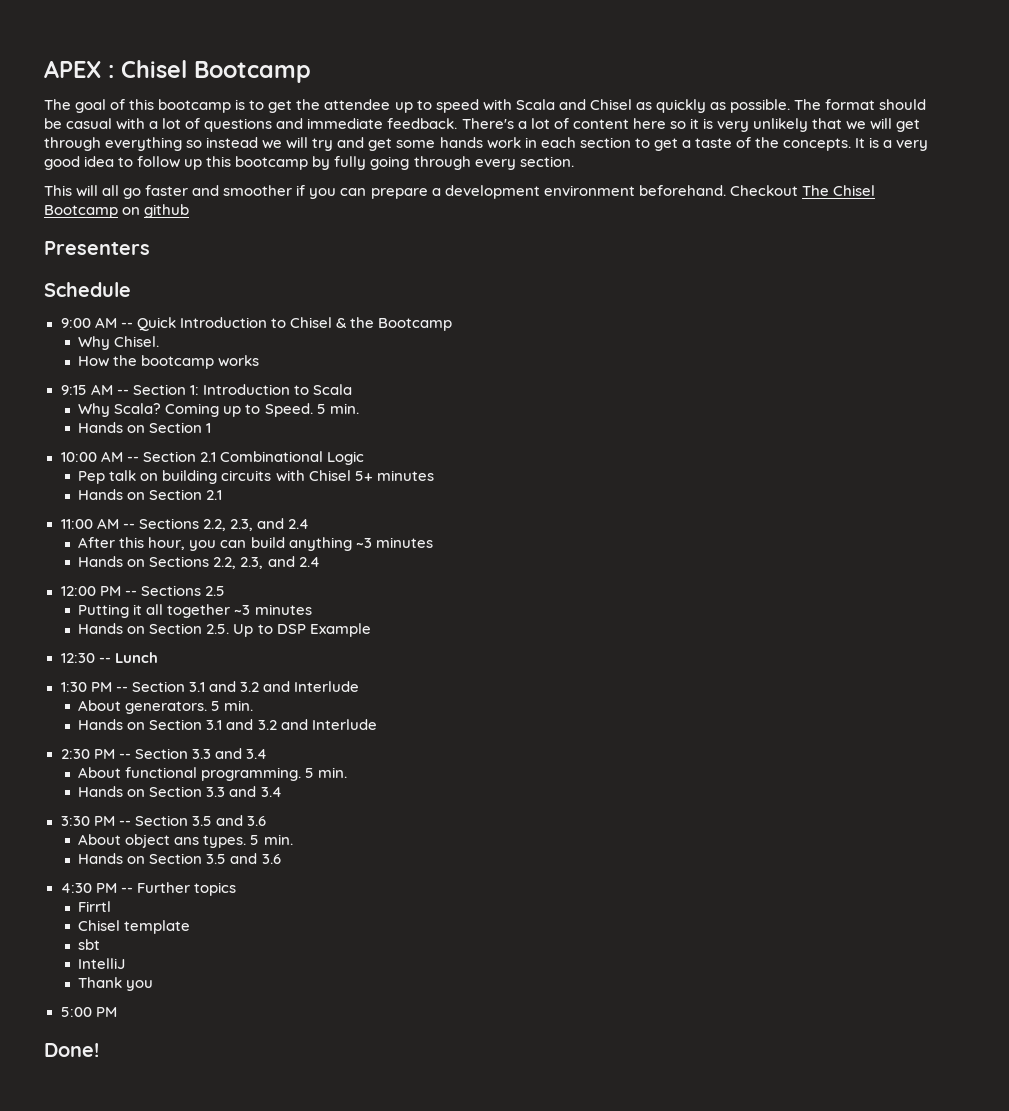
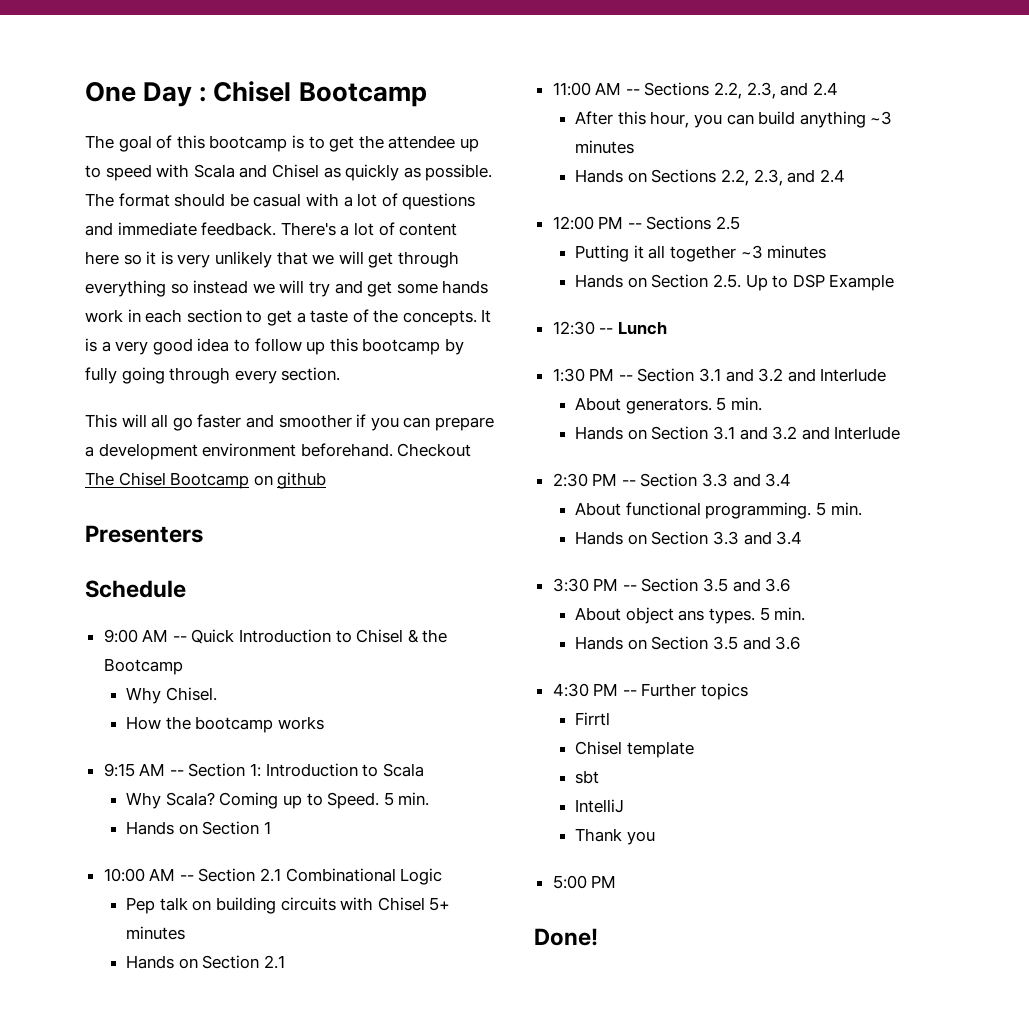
[44,60,101,78] APEX -> [85,82,193,107] One Day

